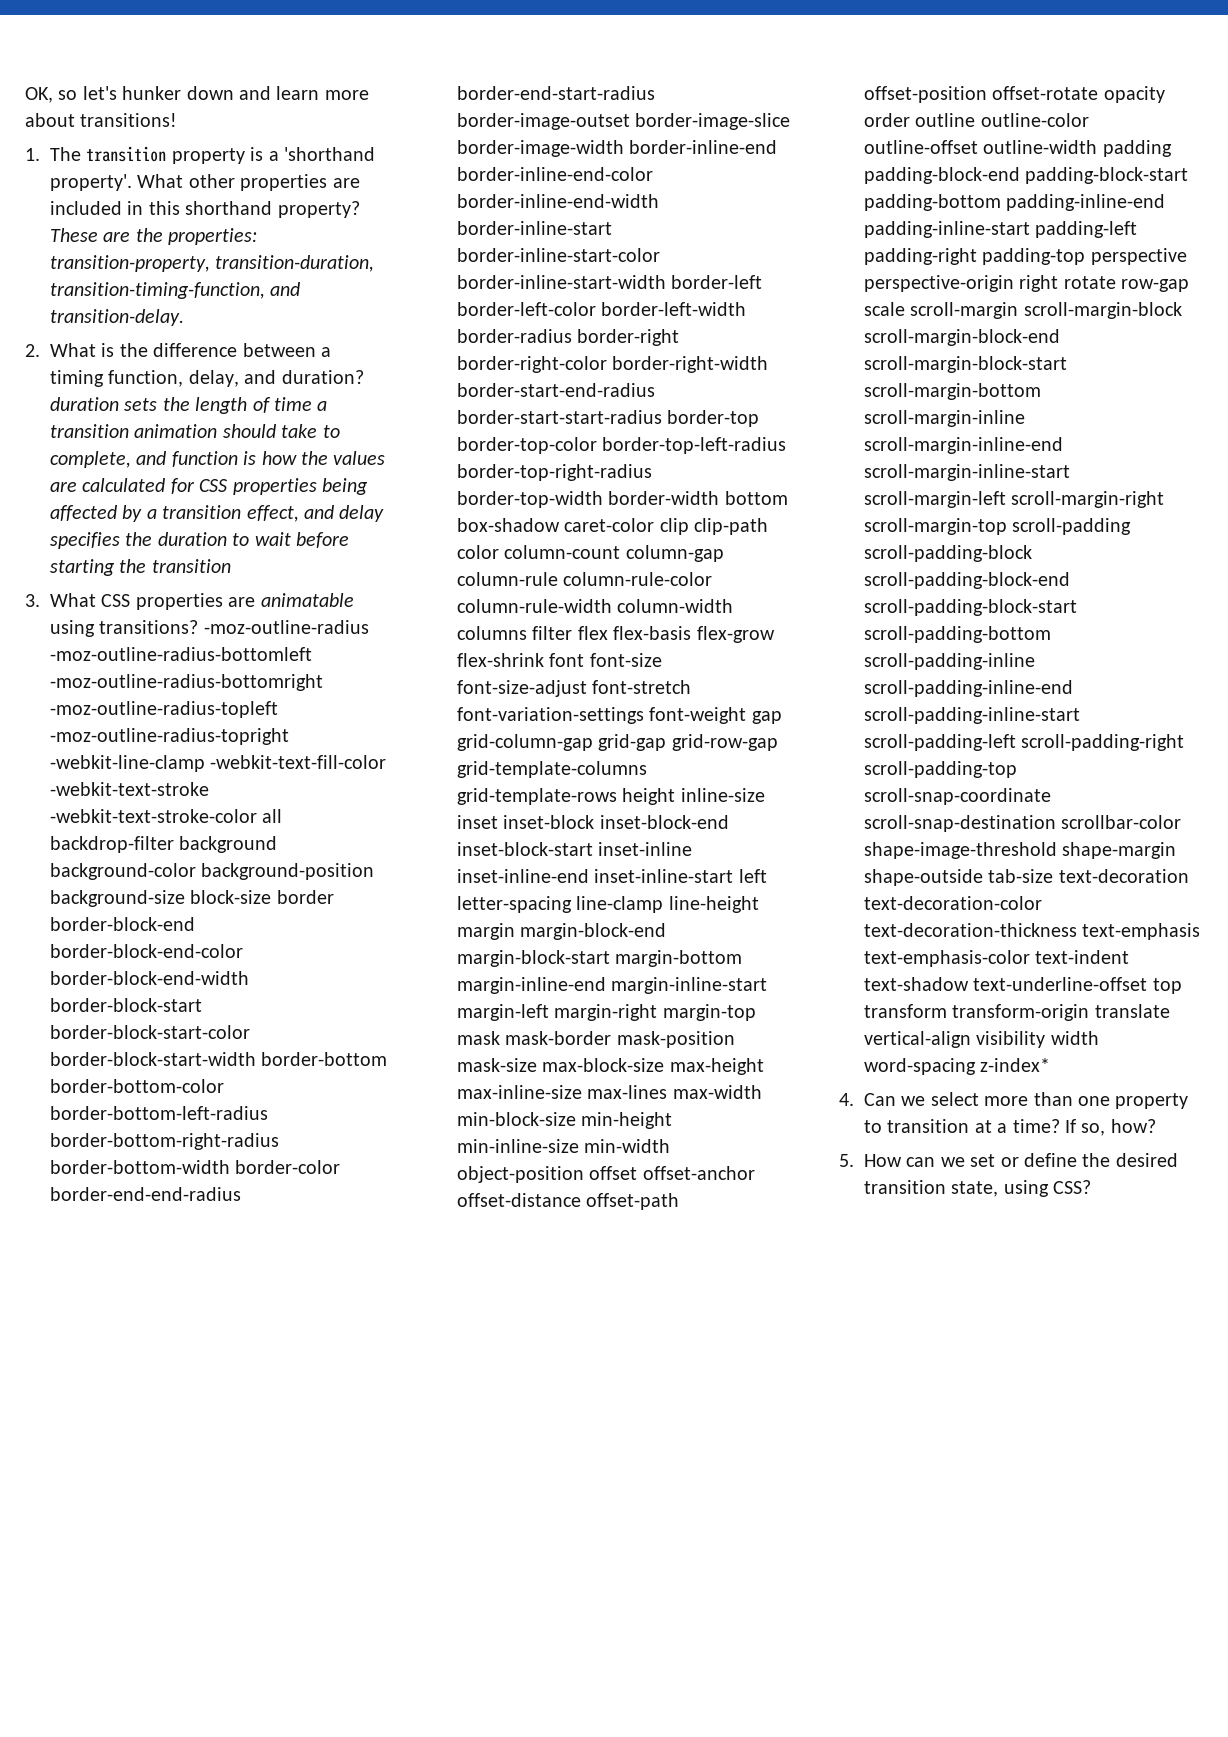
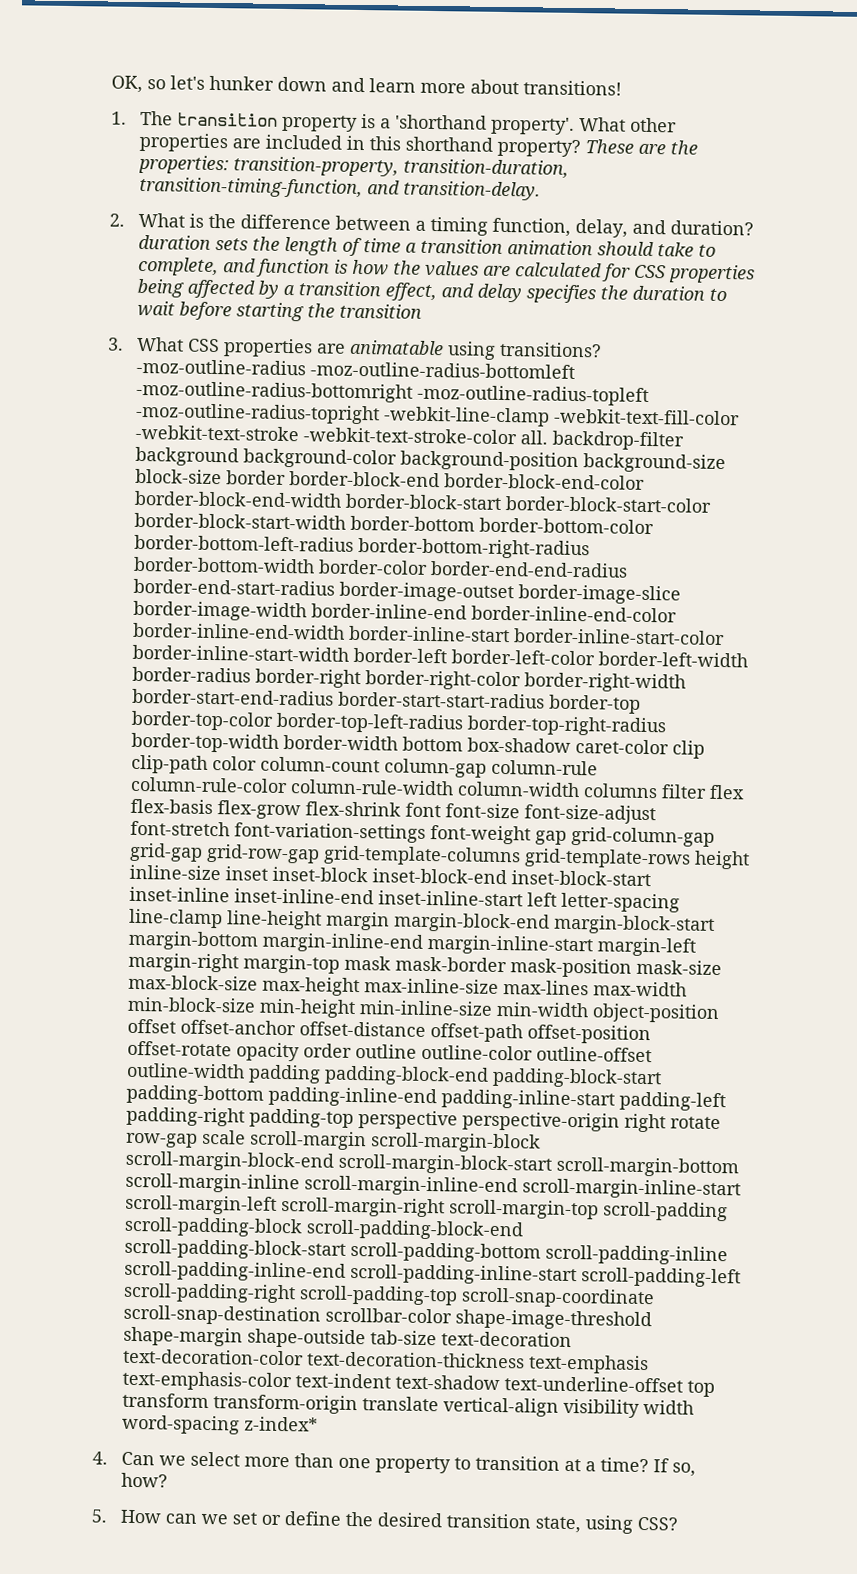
[262,809,283,823] all -> [520,430,549,445] all.

